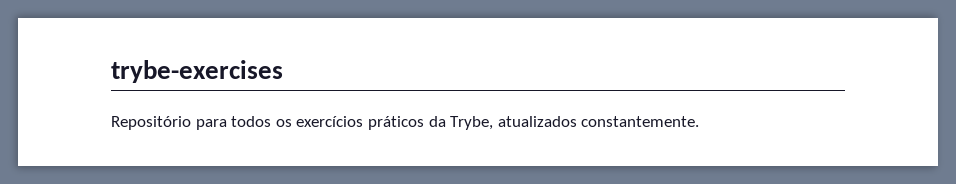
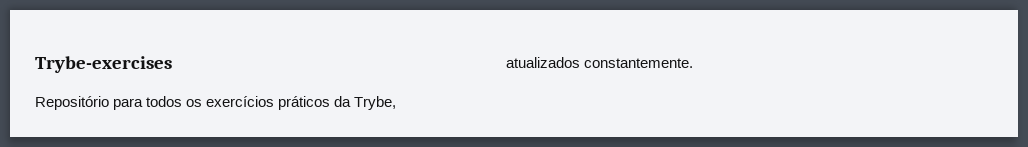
[111,60,283,83] trybe-exercises -> [35,56,172,73] Trybe-exercises

